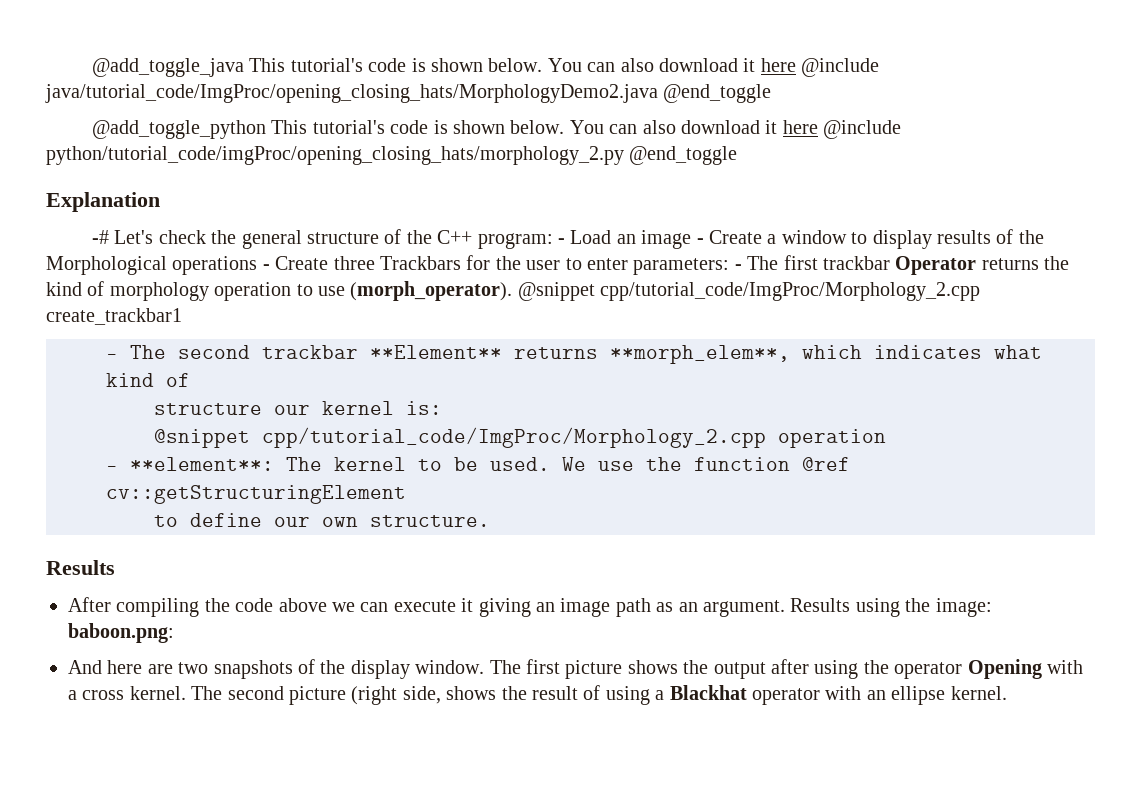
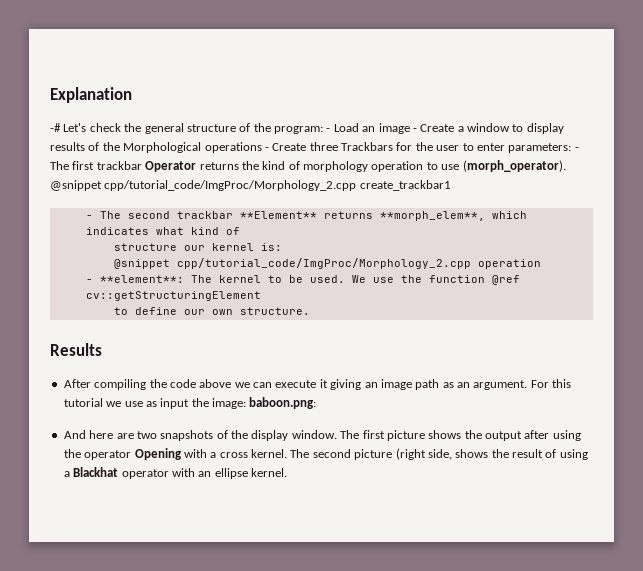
[92,58,880,77] [45,84,772,103] [92,120,902,139] [46,146,738,165] @add_toggle_java This tutorial's code is shown below. You can also download it here @include java/tutorial_code/ImgProc/opening_closing_hats/MorphologyDemo2.java @end_toggle // @add_toggle_python This tutorial's code is shown below. You can also download it here @include python/tutorial_code/imgProc/opening_closing_hats/morphology_2.py @end_toggle // -> (50, 95) none
[437,230,473,244] C++ -> (271, 127) none
[790,598,900,617] Results using -> [530,379,572,388] [63,398,190,409] For this tutorial we use as input

